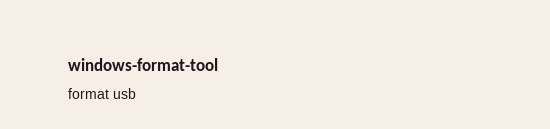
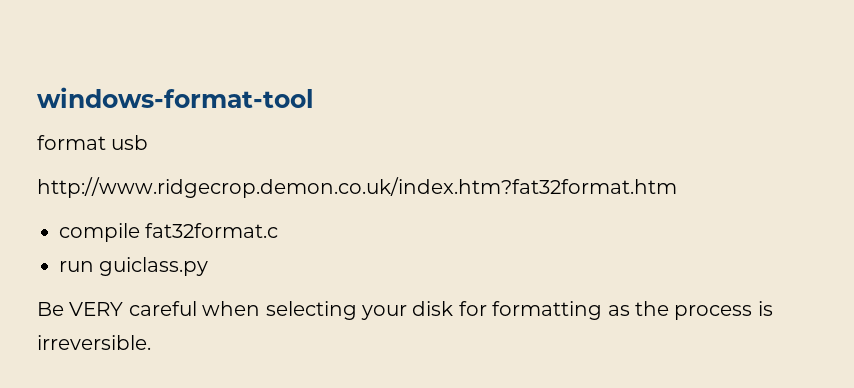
(136, 93) none -> [37,177,677,198] [59,223,279,242] [59,257,209,276] [37,301,773,320] [37,335,151,350] // http://www.ridgecrop.demon.co.uk/index.htm?fat32format.htm // compile fat32format.c // run guiclass.py // Be VERY careful when selecting your disk for formatting as the process is irreversible.

